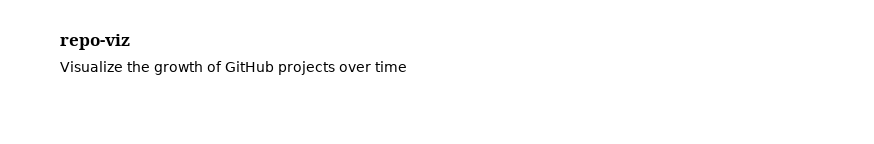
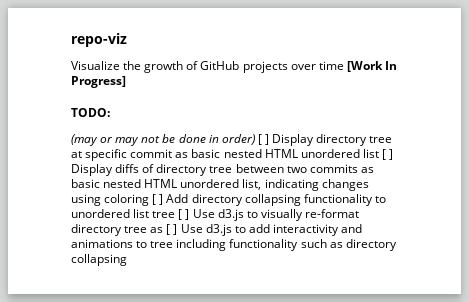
(407, 66) none -> [346,61,397,72] [71,76,126,88] [71,108,110,117] [71,134,393,146] [71,149,394,161] [71,164,374,176] [71,179,369,191] [71,194,386,206] [71,209,359,221] [71,224,363,236] [71,239,397,251] [71,254,127,266] [Work In Progress] // TODO: // (may or may not be done in order) [ ] Display directory tree at specific commit as basic nested HTML unordered list [ ] Display diffs of directory tree between two commits as basic nested HTML unordered list, indicating changes using coloring [ ] Add directory collapsing functionality to unordered list tree [ ] Use d3.js to visually re-format directory tree as [ ] Use d3.js to add interactivity and animations to tree including functionality such as directory collapsing

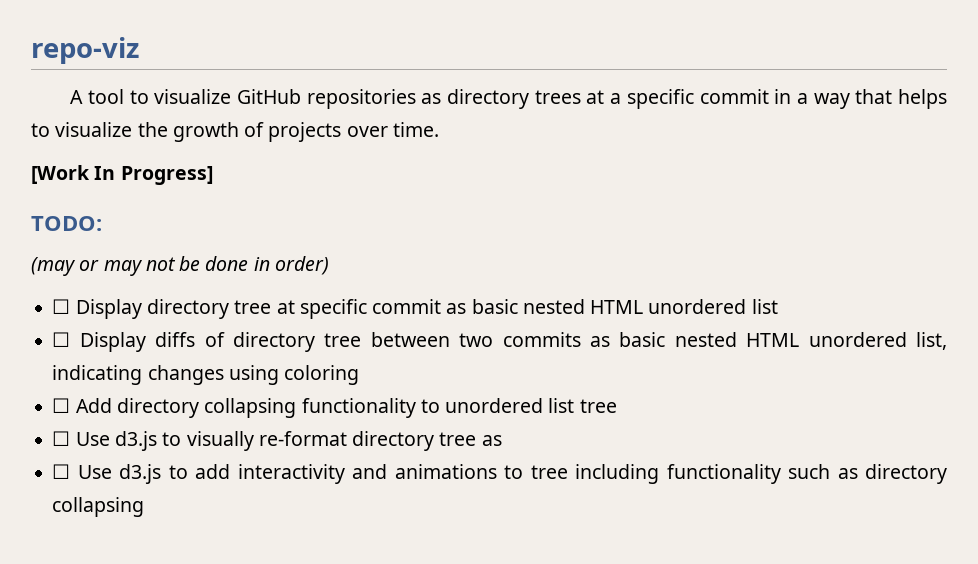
[71,61,120,70] Visualize -> [70,89,948,109] [31,122,133,137] A tool to visualize GitHub repositories as directory trees at a specific commit in a way that helps to visualize
[200,61,240,70] GitHub -> (265, 129) none
[318,61,344,70] time -> [392,122,439,137] time. //
[257,134,269,145] [ ] -> [52,299,71,314] // ☐
[381,149,394,160] [ ] -> [52,332,71,347] // ☐
[152,194,164,205] [ ] -> [52,398,71,413] // ☐
[178,209,190,220] [ ] -> [52,431,71,446] // ☐
[166,224,178,235] [ ] -> [52,464,71,479] // ☐

